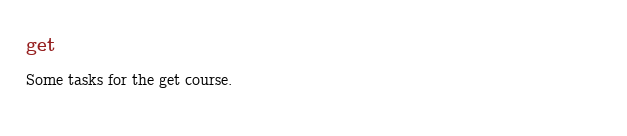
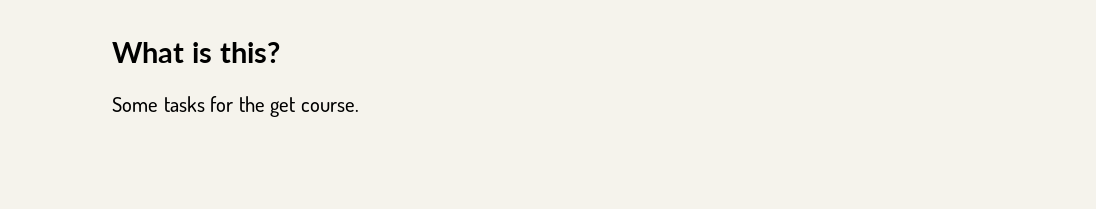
[26,38,56,55] get -> [112,42,280,63] What is this?

